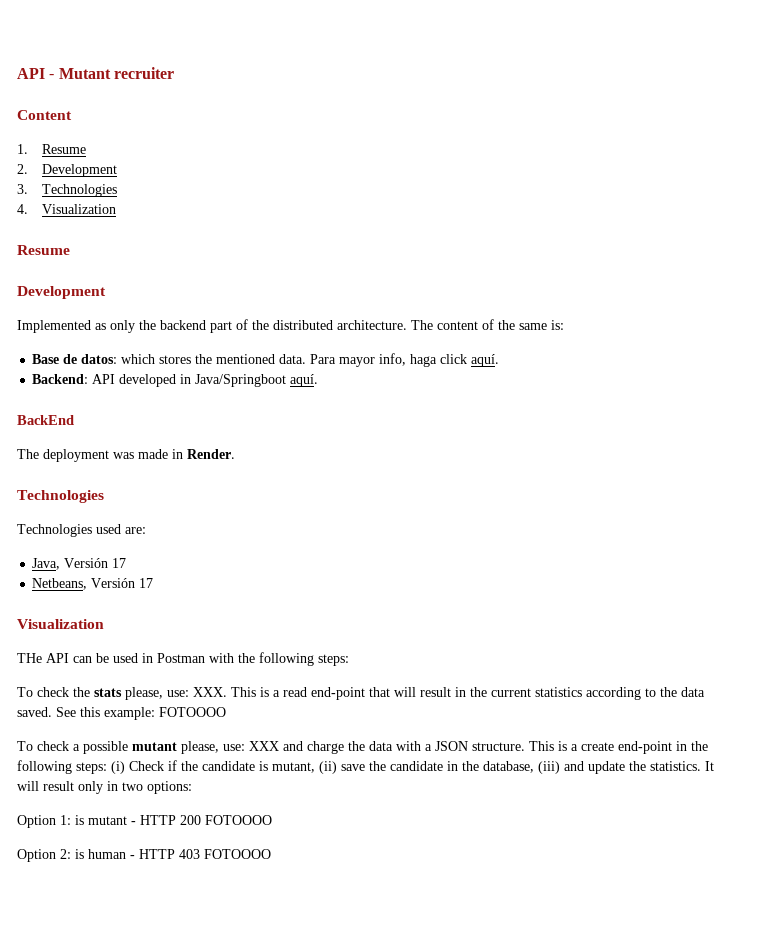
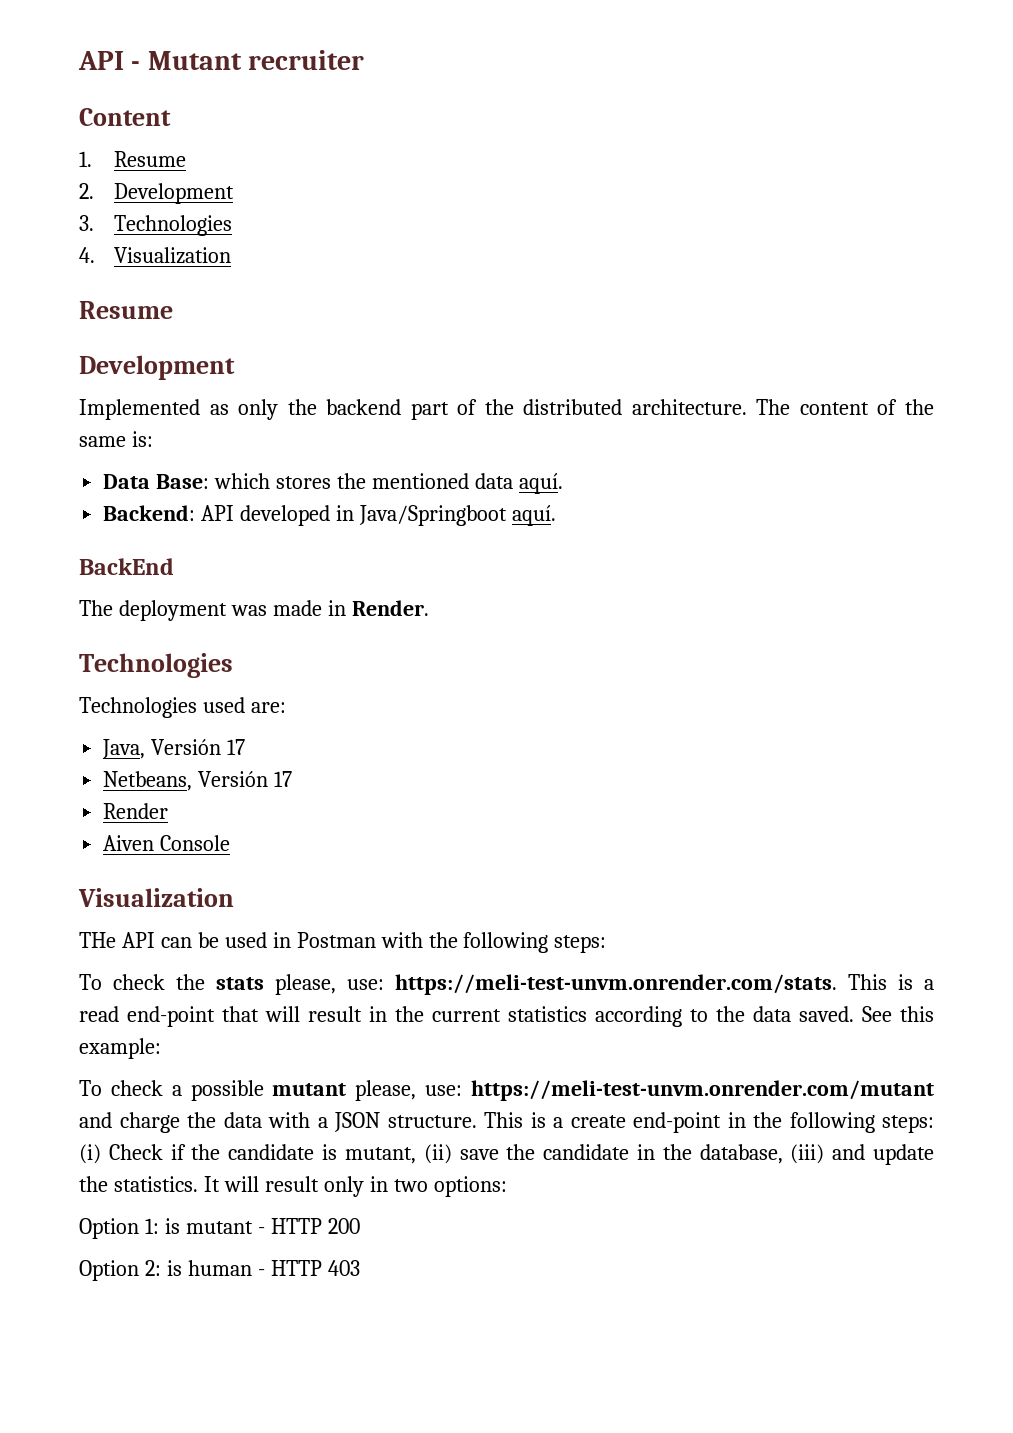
[32,354,118,364] Base de datos: -> [103,474,210,489] Data Base:
[279,353,468,367] data. Para mayor info, haga click -> [474,473,513,489] data
(154, 583) none -> [103,803,169,819] [103,835,231,851] // Render // Aiven Console
[193,687,227,697] XXX. -> [395,974,837,995] https://meli-test-unvm.onrender.com/stats.
[159,707,226,717] FOTOOOO -> (161, 1048) none
[249,741,279,751] XXX -> [470,1080,934,1101] https://meli-test-unvm.onrender.com/mutant
[205,815,272,825] FOTOOOO -> (360, 1226) none
[204,849,271,859] FOTOOOO -> (360, 1268) none

